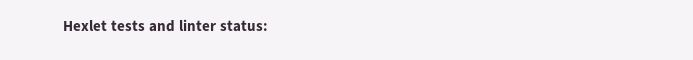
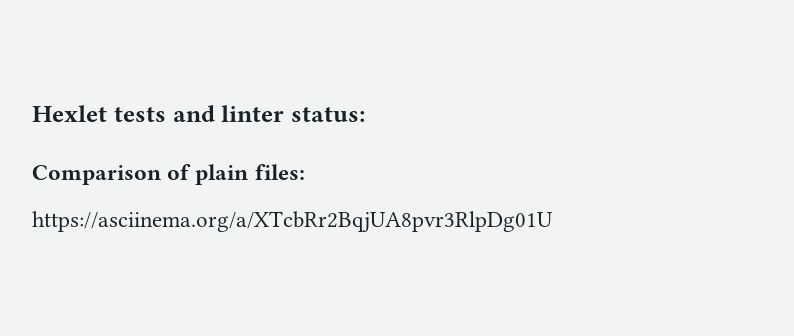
(269, 26) none -> [32,164,305,185] [32,211,553,233] // Comparison of plain files: // https://asciinema.org/a/XTcbRr2BqjUA8pvr3RlpDg01U

